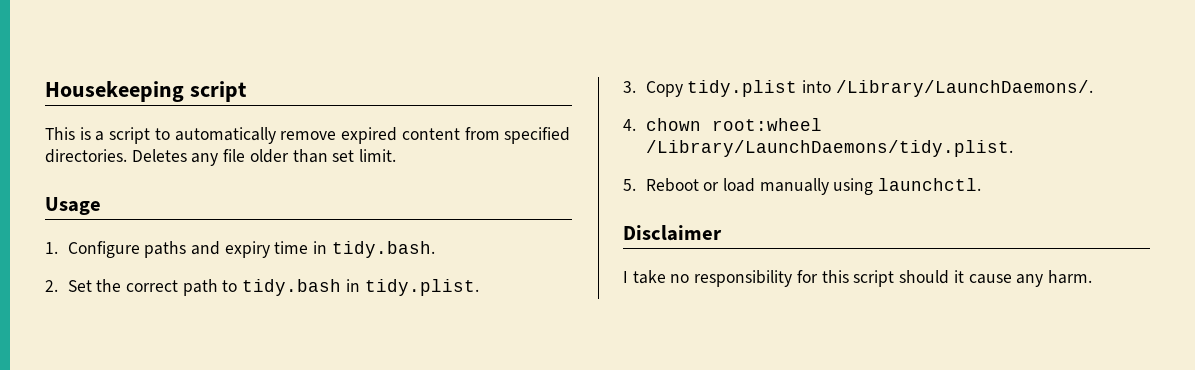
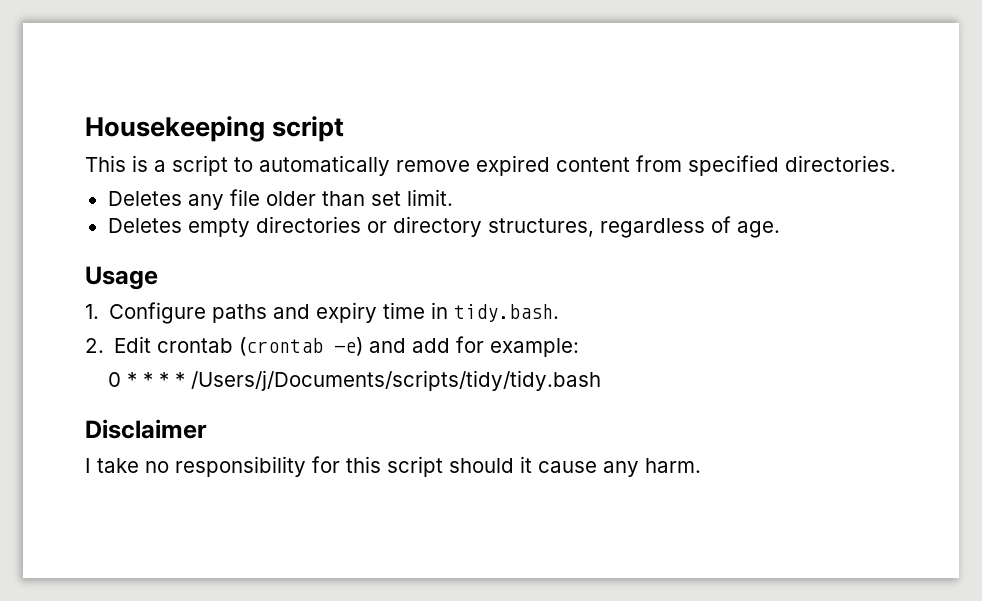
(127, 156) none -> (896, 163) //
(397, 155) none -> [107,216,780,238] // Deletes empty directories or directory structures, regardless of age.
[67,279,479,296] [623,80,1093,97] [623,118,822,131] [645,140,1013,157] [623,178,982,195] Set the correct path to tidy.bash in tidy.plist. // 3. Copy tidy.plist into /Library/LaunchDaemons/. // 4. chown root:wheel /Library/LaunchDaemons/tidy.plist. // 5. Reboot or load manually using launchctl. -> [114,336,580,357] [107,370,601,391] Edit crontab (crontab -e) and add for example: // 0 * * * * /Users/j/Documents/scripts/tidy/tidy.bash

